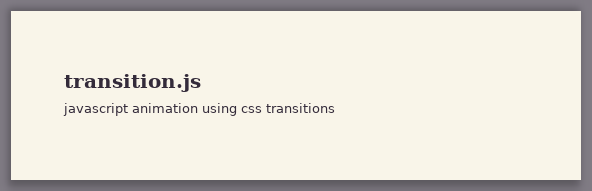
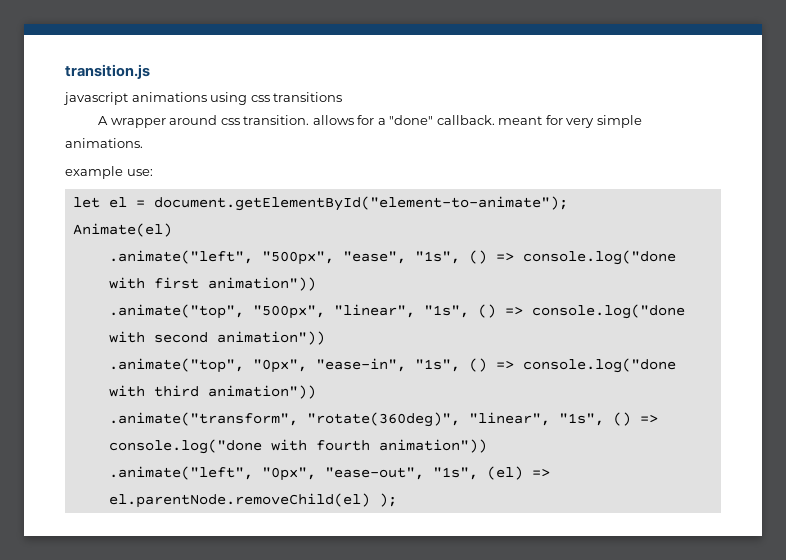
[132,103,198,113] animation -> [131,92,207,102] animations
(335, 108) none -> [98,115,642,128] [65,138,143,148] [65,166,153,179] [72,196,568,211] [72,223,172,237] [108,250,676,265] [108,277,316,291] [108,304,685,319] [108,331,325,345] [108,358,676,373] [108,385,316,399] [108,412,658,427] [108,439,487,454] [108,466,550,481] [108,493,397,508] // A wrapper around css transition. allows for a "done" callback. meant for very simple animations. // example use: // let el = document.getElementById("element-to-animate"); // Animate(el) // .animate("left", "500px", "ease", "1s", () => console.log("done with first animation")) // .animate("top", "500px", "linear", "1s", () => console.log("done with second animation")) // .animate("top", "0px", "ease-in", "1s", () => console.log("done with third animation")) // .animate("transform", "rotate(360deg)", "linear", "1s", () => console.log("done with fourth animation")) // .animate("left", "0px", "ease-out", "1s", (el) => el.parentNode.removeChild(el) );

